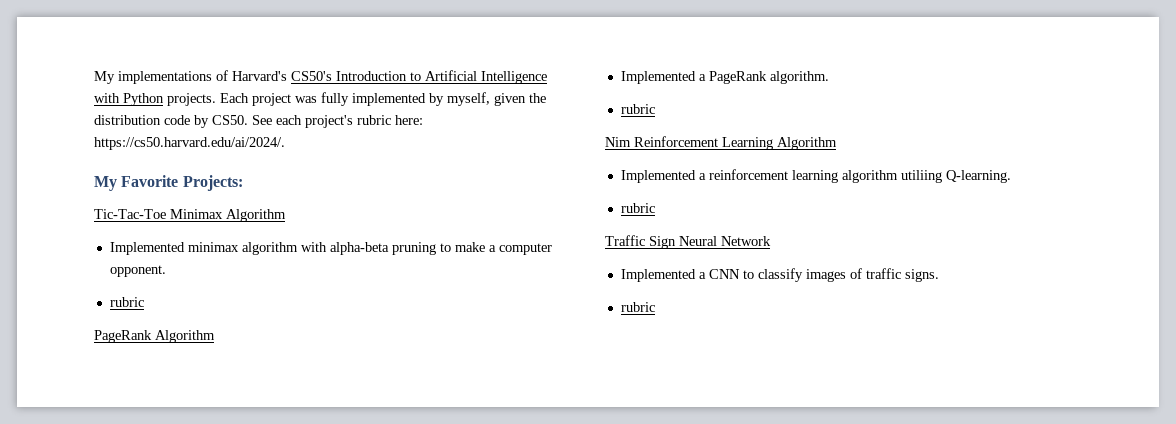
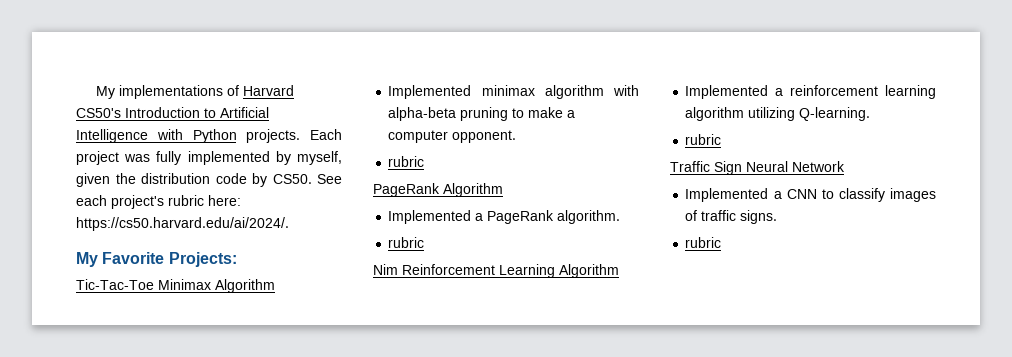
[232,71,287,81] Harvard's -> [243,85,295,96] Harvard
[900,170,942,183] utiliing -> [748,107,796,121] utilizing

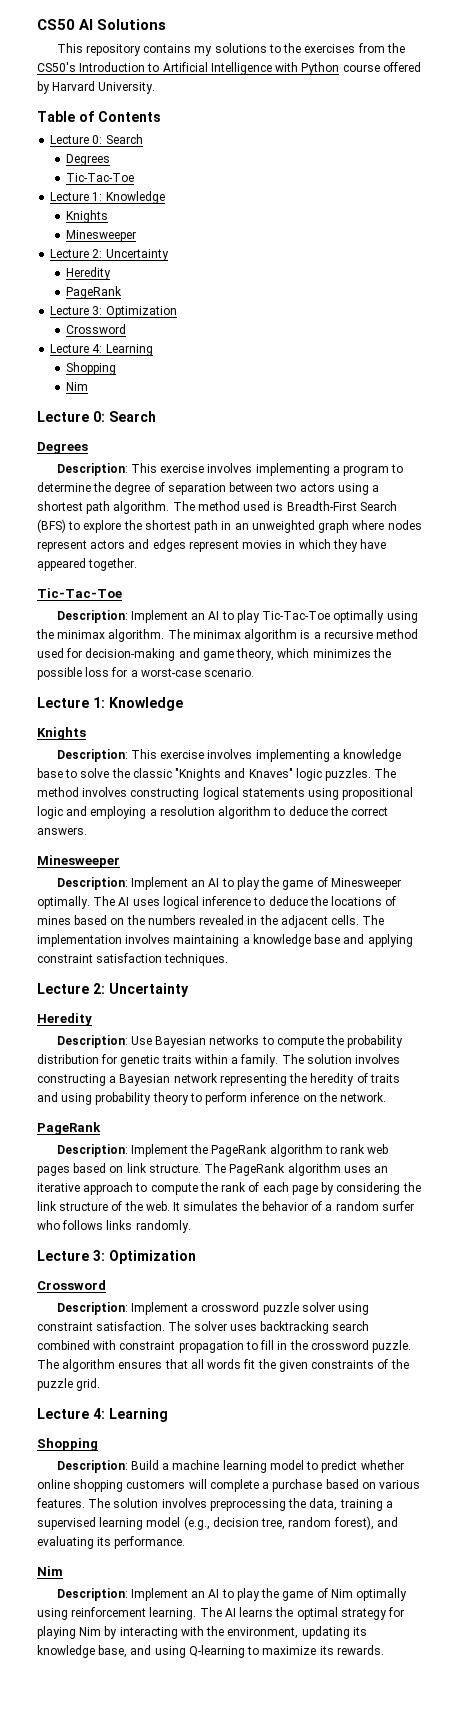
[96,85,295,99] My implementations of Harvard -> [37,19,167,30] [56,43,405,56] CS50 AI Solutions // This repository contains my solutions to the exercises from the
[246,129,342,143] [76,151,342,165] [76,173,342,187] [76,195,241,209] [76,217,289,231] [76,252,237,267] [76,279,275,293] [388,85,639,99] [388,107,576,121] [388,130,517,143] [388,156,425,167] [373,183,503,197] [388,210,621,224] [388,237,425,248] [373,264,619,278] [685,85,936,99] [685,107,871,121] [685,134,722,145] [670,161,845,175] [685,188,936,202] [685,210,778,224] [685,237,722,248] projects. Each project was fully implemented by myself, given the distribution code by CS50. See each project's rubric here: https://cs50.harvard.edu/ai/2024/. // My Favorite Projects: // Tic-Tac-Toe Minimax Algorithm // Implemented minimax algorithm with alpha-beta pruning to make a computer opponent. // rubric // PageRank Algorithm // Implemented a PageRank algorithm. // rubric // Nim Reinforcement Learning Algorithm // Implemented a reinforcement learning algorithm utilizing Q-learning. // rubric // Traffic Sign Neural Network // Implemented a CNN to classify images of traffic signs. // rubric -> [342,62,421,72] [37,81,156,94] [37,111,161,122] [50,134,143,144] [65,154,110,166] [65,173,134,182] [50,191,165,204] [65,210,108,223] [65,230,136,242] [50,249,169,261] [65,267,111,280] [65,286,122,299] [50,306,177,318] [65,324,126,334] [50,344,153,356] [65,362,116,375] [65,382,88,391] [37,411,156,422] [37,442,88,454] [56,463,404,476] [37,482,380,495] [37,501,397,514] [37,519,422,533] [37,539,387,552] [37,558,138,571] [37,588,122,598] [56,610,418,623] [36,629,419,642] [37,648,391,661] [37,667,255,680] [37,697,183,711] [37,727,86,740] [56,749,402,762] [37,768,397,781] [37,787,414,800] [37,806,389,819] [37,827,87,835] [37,855,120,868] [56,877,401,890] [37,896,397,909] [37,915,385,928] [37,934,413,947] [37,953,229,966] [37,983,189,997] [37,1013,92,1026] [56,1035,404,1048] [37,1054,401,1067] [37,1073,400,1086] [37,1092,387,1105] [37,1122,101,1135] [56,1144,389,1157] [37,1163,389,1176] [37,1182,421,1195] [37,1201,414,1211] [37,1220,191,1233] [37,1250,196,1264] [37,1280,106,1290] [56,1302,370,1315] [37,1321,370,1334] [37,1340,412,1353] [37,1359,409,1372] [37,1378,101,1391] [37,1408,168,1422] [37,1438,98,1451] [56,1460,404,1473] [37,1479,421,1492] [36,1498,393,1511] [37,1516,398,1530] [37,1536,186,1549] [37,1566,63,1576] [56,1588,408,1601] [37,1607,405,1620] [37,1626,367,1639] [37,1645,384,1658] course offered by Harvard University. // Table of Contents // Lecture 0: Search // Degrees // Tic-Tac-Toe // Lecture 1: Knowledge // Knights // Minesweeper // Lecture 2: Uncertainty // Heredity // PageRank // Lecture 3: Optimization // Crossword // Lecture 4: Learning // Shopping // Nim // Lecture 0: Search // Degrees // Description: This exercise involves implementing a program to determine the degree of separation between two actors using a shortest path algorithm. The method used is Breadth-First Search (BFS) to explore the shortest path in an unweighted graph where nodes represent actors and edges represent movies in which they have appeared together. // Tic-Tac-Toe // Description: Implement an AI to play Tic-Tac-Toe optimally using the minimax algorithm. The minimax algorithm is a recursive method used for decision-making and game theory, which minimizes the possible loss for a worst-case scenario. // Lecture 1: Knowledge // Knights // Description: This exercise involves implementing a knowledge base to solve the classic "Knights and Knaves" logic puzzles. The method involves constructing logical statements using propositional logic and employing a resolution algorithm to deduce the correct answers. // Minesweeper // Description: Implement an AI to play the game of Minesweeper optimally. The AI uses logical inference to deduce the locations of mines based on the numbers revealed in the adjacent cells. The implementation involves maintaining a knowledge base and applying constraint satisfaction techniques. // Lecture 2: Uncertainty // Heredity // Description: Use Bayesian networks to compute the probability distribution for genetic traits within a family. The solution involves constructing a Bayesian network representing the heredity of traits and using probability theory to perform inference on the network. // PageRank // Description: Implement the PageRank algorithm to rank web pages based on link structure. The PageRank algorithm uses an iterative approach to compute the rank of each page by considering the link structure of the web. It simulates the behavior of a random surfer who follows links randomly. // Lecture 3: Optimization // Crossword // Description: Implement a crossword puzzle solver using constraint satisfaction. The solver uses backtracking search combined with constraint propagation to fill in the crossword puzzle. The algorithm ensures that all words fit the given constraints of the puzzle grid. // Lecture 4: Learning // Shopping // Description: Build a machine learning model to predict whether online shopping customers will complete a purchase based on various features. The solution involves preprocessing the data, training a supervised learning model (e.g., decision tree, random forest), and evaluating its performance. // Nim // Description: Implement an AI to play the game of Nim optimally using reinforcement learning. The AI learns the optimal strategy for playing Nim by interacting with the environment, updating its knowledge base, and using Q-learning to maximize its rewards.

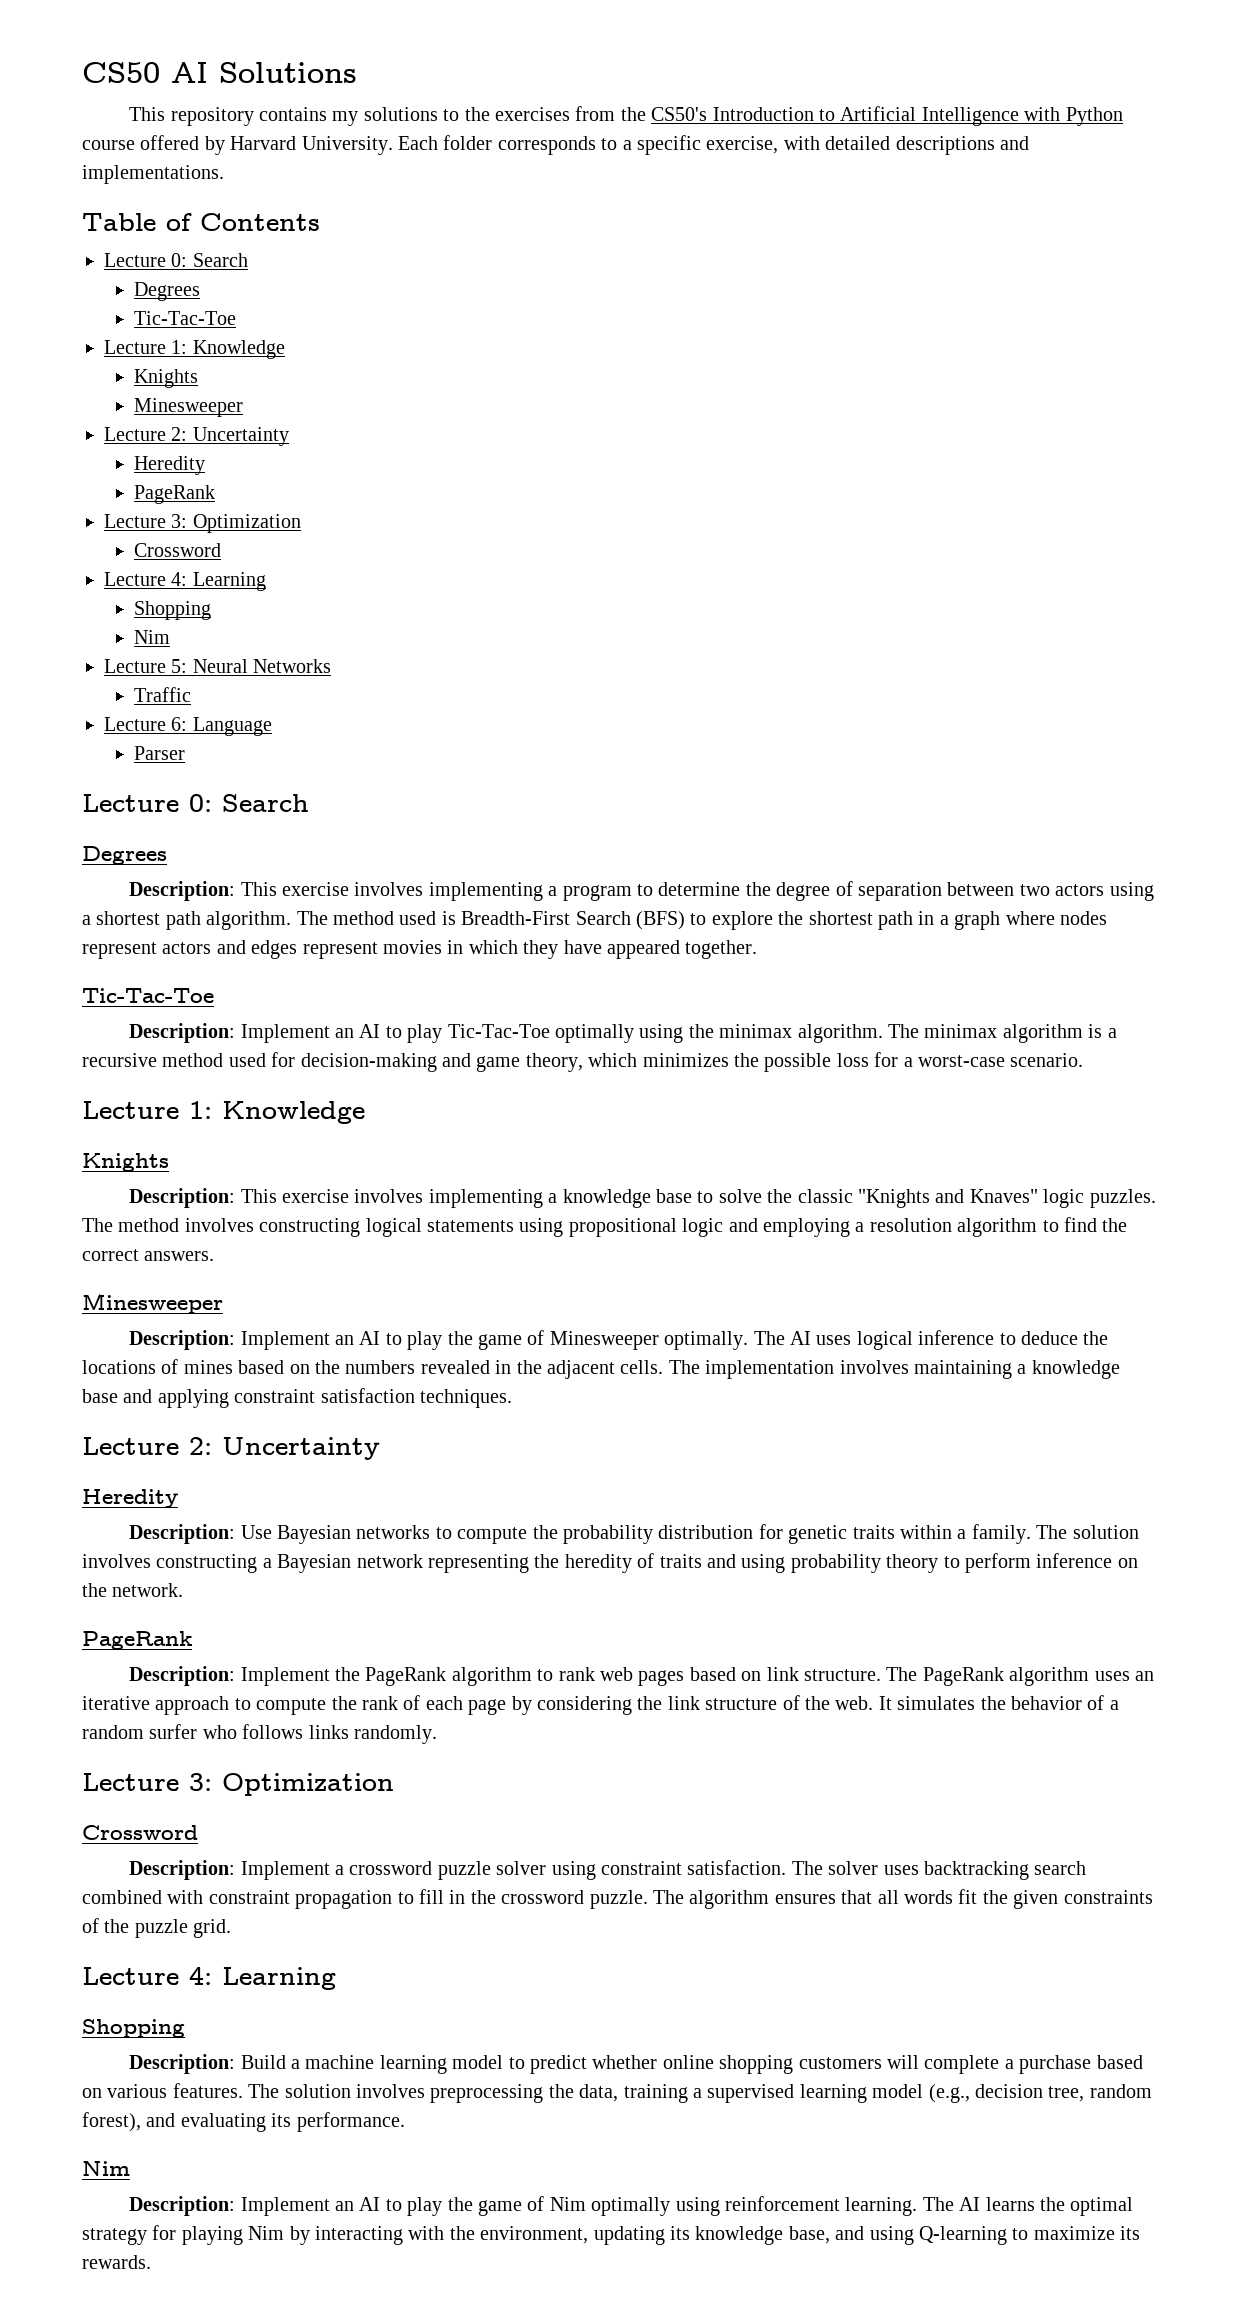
(156, 88) none -> [398,135,1029,155] [82,165,224,184] Each folder corresponds to a specific exercise, with detailed descriptions and implementations.
(88, 386) none -> [104,659,332,673] [134,687,192,702] [104,717,272,736] [134,746,186,760] // Lecture 5: Neural Networks // Traffic // Lecture 6: Language // Parser
[234,520,315,533] an unweighted -> [939,915,949,925] a
[288,806,328,816] deduce -> [1063,1217,1097,1232] find

